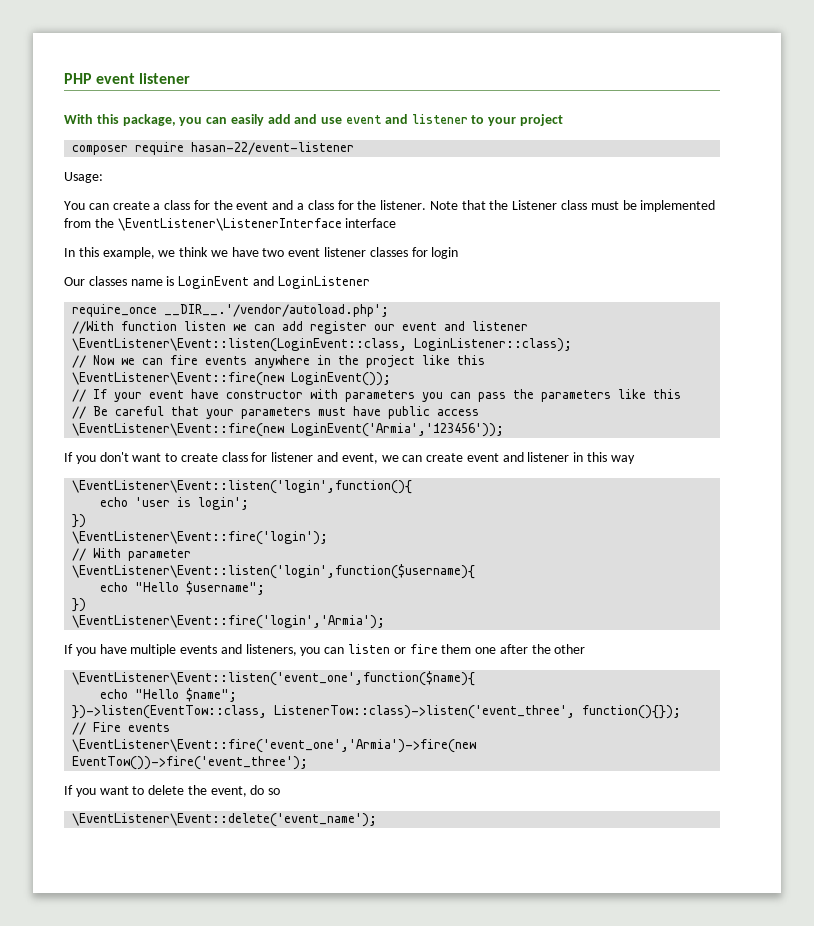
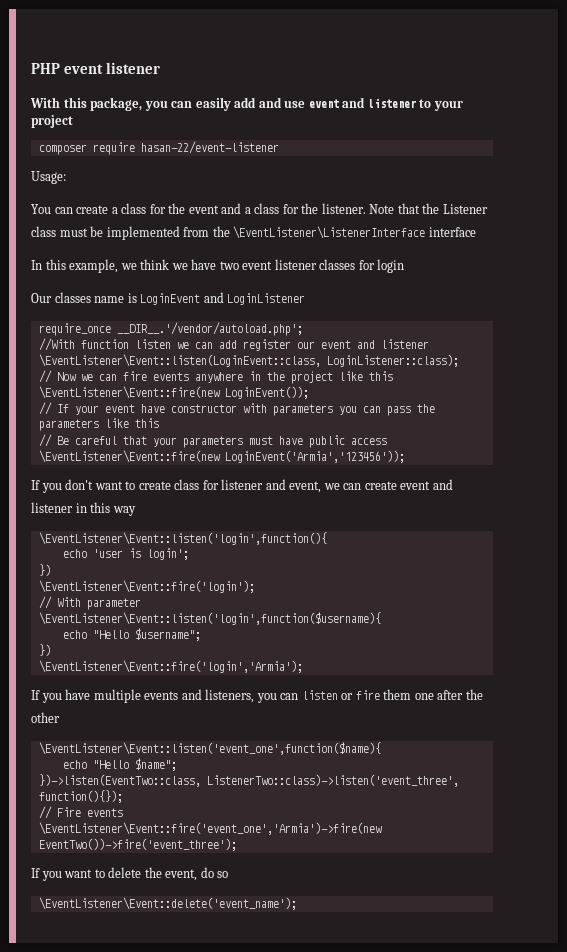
[72,705,576,719] })->listen(EventTow::class, ListenerTow::class)->listen('event_three', -> [38,774,459,787] })->listen(EventTwo::class, ListenerTwo::class)->listen('event_three',
[72,756,309,770] EventTow())->fire('event_three'); -> [38,838,237,851] EventTwo())->fire('event_three');

